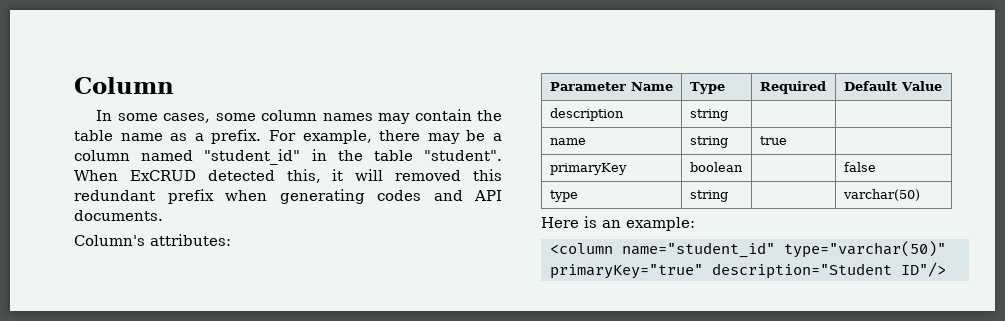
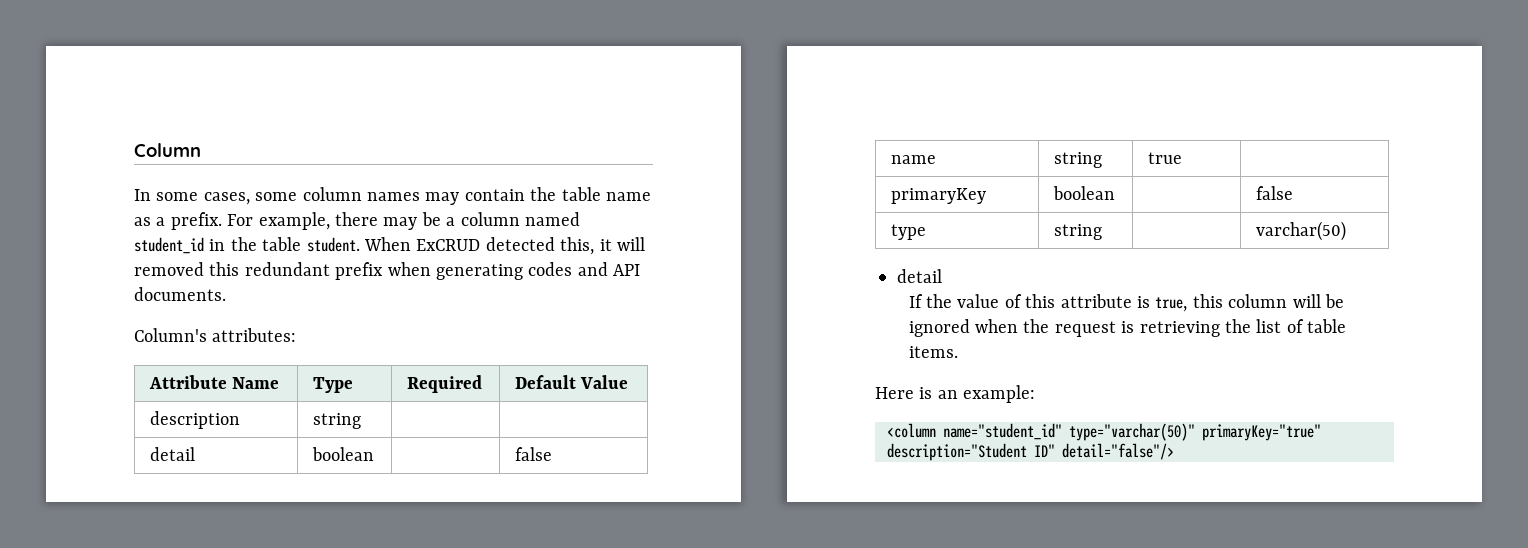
[204,149,301,165] "student_id" -> [134,237,204,254] student_id
[424,150,503,161] "student". -> [306,237,360,252] student.
[549,82,626,91] Parameter -> [148,375,227,389] Attribute
(728, 115) none -> [149,447,195,461] [311,447,374,461] [514,447,552,461] // detail | boolean | | false
(920, 195) none -> [897,269,942,283] [908,294,1345,312] [908,319,1347,337] [908,346,958,358] // detail // If the value of this attribute is true, this column will be ignored when the request is retrieving the list of table items.
[900,262,946,277] ID"/> -> [1034,443,1174,460] ID" detail="false"/>

